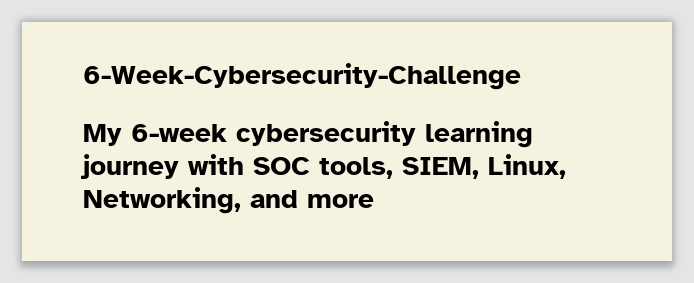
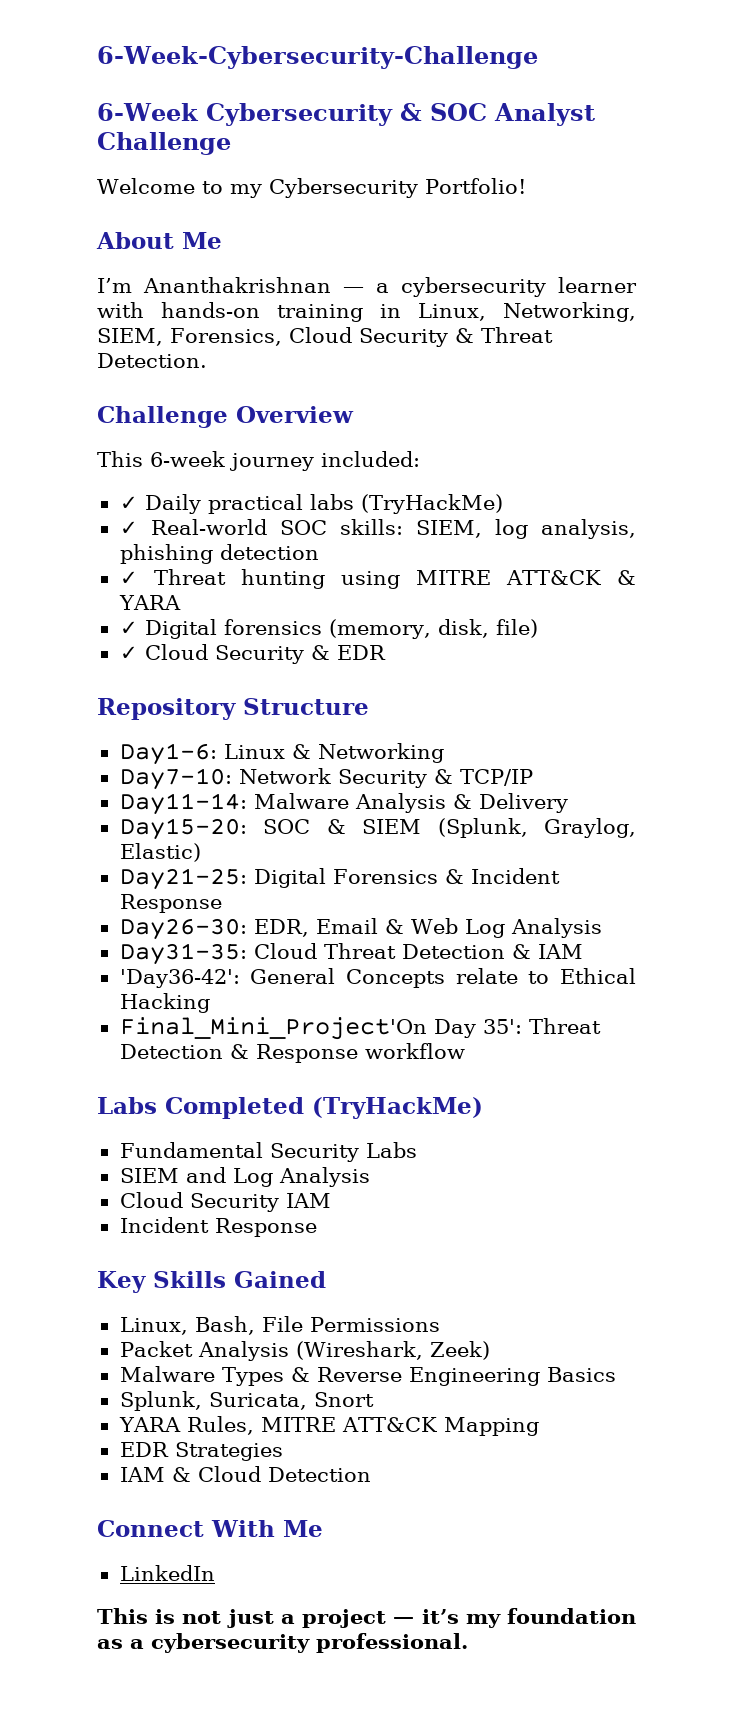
[83,121,533,148] [81,154,566,179] [83,187,374,214] My 6-week cybersecurity learning journey with SOC tools, SIEM, Linux, Networking, and more -> [97,103,595,126] [97,132,231,155] [97,178,526,198] [96,232,222,249] [97,277,637,297] [97,302,636,322] [97,327,553,347] [97,353,207,368] [97,406,354,428] [97,451,420,471] [119,494,503,514] [119,519,636,539] [119,544,319,564] [119,569,636,589] [118,595,181,610] [119,619,538,639] [119,644,386,664] [97,698,369,720] [119,743,444,765] [119,768,533,790] [119,793,568,815] [119,818,636,840] [119,843,201,862] [119,868,560,890] [119,894,222,913] [119,918,602,940] [119,943,583,965] [119,968,636,988] [119,993,210,1013] [119,1017,601,1040] [119,1043,465,1063] [97,1097,483,1119] [119,1142,417,1162] [119,1167,370,1187] [119,1192,331,1212] [119,1217,317,1237] [97,1271,326,1293] [119,1316,440,1335] [119,1341,490,1361] [119,1366,616,1386] [119,1391,374,1411] [118,1416,539,1436] [119,1442,283,1461] [119,1466,371,1482] [97,1520,323,1537] [119,1565,215,1581] [97,1608,636,1628] [97,1633,468,1653] 6-Week Cybersecurity & SOC Analyst Challenge // Welcome to my Cybersecurity Portfolio! // About Me // I’m Ananthakrishnan — a cybersecurity learner with hands-on training in Linux, Networking, SIEM, Forensics, Cloud Security & Threat Detection. // Challenge Overview // This 6-week journey included: // ✓ Daily practical labs (TryHackMe) // ✓ Real-world SOC skills: SIEM, log analysis, phishing detection // ✓ Threat hunting using MITRE ATT&CK & YARA // ✓ Digital forensics (memory, disk, file) // ✓ Cloud Security & EDR // Repository Structure // Day1-6: Linux & Networking // Day7-10: Network Security & TCP/IP // Day11-14: Malware Analysis & Delivery // Day15-20: SOC & SIEM (Splunk, Graylog, Elastic) // Day21-25: Digital Forensics & Incident Response // Day26-30: EDR, Email & Web Log Analysis // Day31-35: Cloud Threat Detection & IAM // 'Day36-42': General Concepts relate to Ethical Hacking // Final_Mini_Project'On Day 35': Threat Detection & Response workflow // Labs Completed (TryHackMe) // Fundamental Security Labs // SIEM and Log Analysis // Cloud Security IAM // Incident Response // Key Skills Gained // Linux, Bash, File Permissions // Packet Analysis (Wireshark, Zeek) // Malware Types & Reverse Engineering Basics // Splunk, Suricata, Snort // YARA Rules, MITRE ATT&CK Mapping // EDR Strategies // IAM & Cloud Detection // Connect With Me // LinkedIn // This is not just a project — it’s my foundation as a cybersecurity professional.

